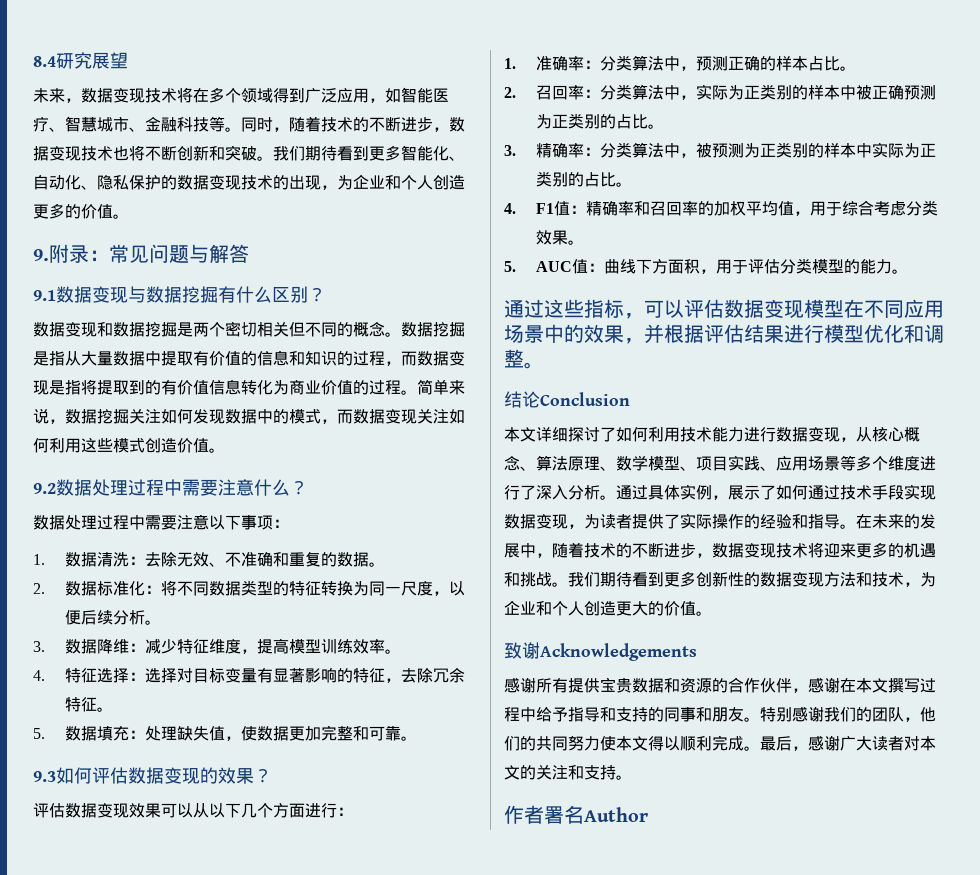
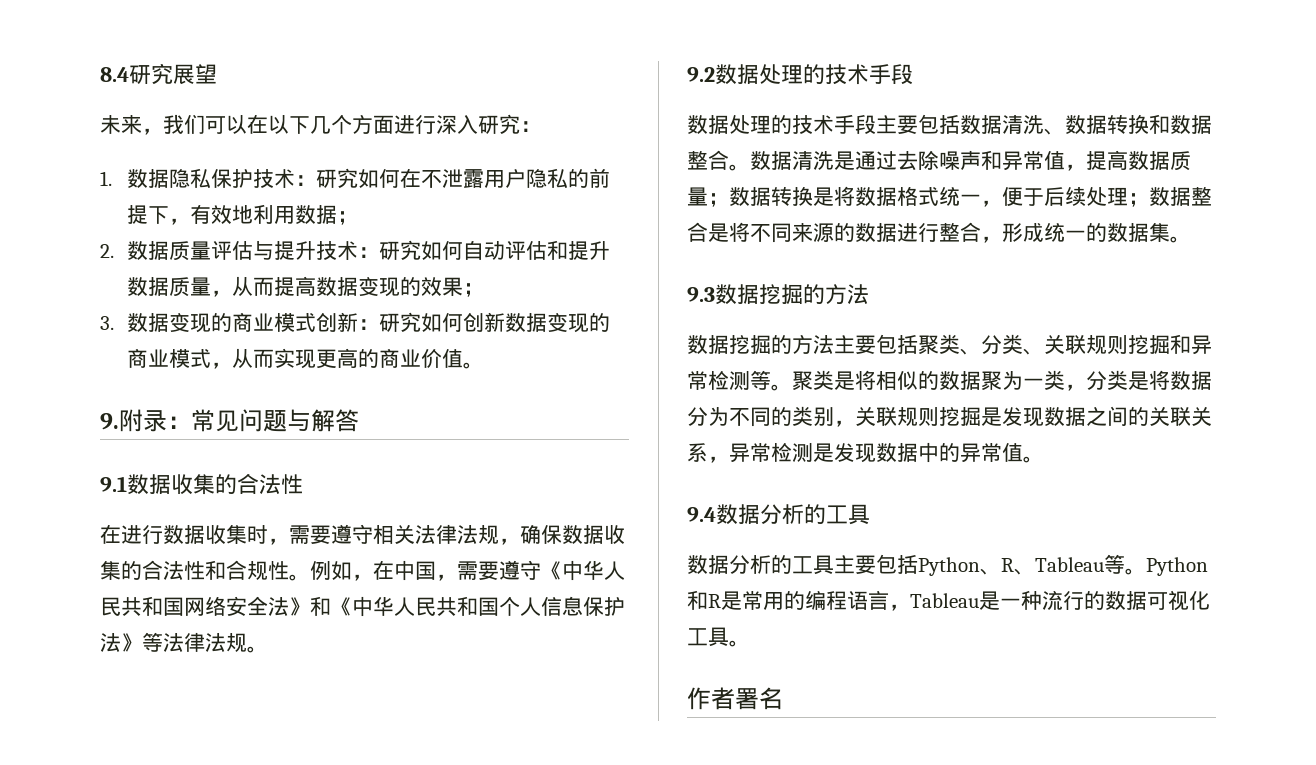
[81,87,449,103] [33,116,465,132] [33,145,465,161] [33,174,465,190] [33,203,81,219] 数据变现技术将在多个领域得到广泛应用，如智能医疗、智慧城市、金融科技等。同时，随着技术的不断进步，数据变现技术也将不断创新和突破。我们期待看到更多智能化、自动化、隐私保护的数据变现技术的出现，为企业和个人创造更多的 -> [163,114,541,134] [100,168,610,188] [126,204,358,225] [100,240,610,261] [126,276,484,297] [100,312,610,333] [126,348,421,369] 我们可以在以下几个方面进行深入研究： // 1.数据隐私保护技术：研究如何在不泄露用户隐私的前提下，有效地利用数据； // 2.数据质量评估与提升技术：研究如何自动评估和提升数据质量，从而提高数据变现的效果； // 3.数据变现的商业模式创新：研究如何创新数据变现的商业模式，从而实现更高的商业
[92,286,326,303] [33,321,465,337] [33,350,465,366] [33,379,465,395] [33,408,465,424] [33,438,225,453] [33,479,308,496] [33,514,289,530] [33,552,385,567] [33,580,465,596] [64,610,161,625] [33,638,401,654] [33,667,465,683] [64,697,113,712] [33,725,417,741] [33,767,272,784] [33,803,353,818] [504,55,856,71] [504,84,936,100] [535,113,664,129] [504,142,936,158] [535,171,632,187] [504,200,938,216] [535,230,584,245] [504,258,908,274] [504,299,944,319] [504,324,944,344] [504,349,544,369] [504,391,630,408] [504,427,920,442] [504,455,936,471] [504,484,936,500] [504,513,936,529] [504,542,936,558] [504,571,936,587] [504,600,712,616] [504,642,697,661] [504,677,936,693] [504,706,936,722] [504,735,936,751] [504,765,616,780] 变现与数据挖掘有什么区别？ // 数据变现和数据挖掘是两个密切相关但不同的概念。数据挖掘是指从大量数据中提取有价值的信息和知识的过程，而数据变现是指将提取到的有价值信息转化为商业价值的过程。简单来说，数据挖掘关注如何发现数据中的模式，而数据变现关注如何利用这些模式创造价值。 // 9.2数据处理过程中需要注意什么？ // 数据处理过程中需要注意以下事项： // 1.数据清洗：去除无效、不准确和重复的数据。 // 2.数据标准化：将不同数据类型的特征转换为同一尺度，以便后续分析。 // 3.数据降维：减少特征维度，提高模型训练效率。 // 4.特征选择：选择对目标变量有显著影响的特征，去除冗余特征。 // 5.数据填充：处理缺失值，使数据更加完整和可靠。 // 9.3如何评估数据变现的效果？ // 评估数据变现效果可以从以下几个方面进行： // 1.准确率：分类算法中，预测正确的样本占比。 // 2.召回率：分类算法中，实际为正类别的样本中被正确预测为正类别的占比。 // 3.精确率：分类算法中，被预测为正类别的样本中实际为正类别的占比。 // 4. F1值：精确率和召回率的加权平均值，用于综合考虑分类效果。 // 5. AUC值：曲线下方面积，用于评估分类模型的能力。 // 通过这些指标，可以评估数据变现模型在不同应用场景中的效果，并根据评估结果进行模型优化和调整。 // 结论Conclusion // 本文详细探讨了如何利用技术能力进行数据变现，从核心概念、算法原理、数学模型、项目实践、应用场景等多个维度进行了深入分析。通过具体实例，展示了如何通过技术手段实现数据变现，为读者提供了实际操作的经验和指导。在未来的发展中，随着技术的不断进步，数据变现技术将迎来更多的机遇和挑战。我们期待看到更多创新性的数据变现方法和技术，为企业和个人创造更大的价值。 // 致谢Acknowledgements // 感谢所有提供宝贵数据和资源的合作伙伴，感谢在本文撰写过程中给予指导和支持的同事和朋友。特别感谢我们的团队，他们的共同努力使本文得以顺利完成。最后，感谢广大读者对本文的关注和支持 -> [171,473,303,495] [100,524,625,545] [100,560,625,581] [100,596,625,617] [100,632,268,653] [687,64,913,85] [687,114,1212,135] [687,150,1191,171] [687,186,1212,207] [687,222,1191,243] [687,284,869,305] [687,334,1212,355] [687,370,1212,391] [687,406,1212,427] [687,442,1044,463] [687,504,870,525] [687,554,1208,576] [687,590,1210,611] [687,627,729,647] 收集的合法性 // 在进行数据收集时，需要遵守相关法律法规，确保数据收集的合法性和合规性。例如，在中国，需要遵守《中华人民共和国网络安全法》和《中华人民共和国个人信息保护法》等法律法规。 // 9.2数据处理的技术手段 // 数据处理的技术手段主要包括数据清洗、数据转换和数据整合。数据清洗是通过去除噪声和异常值，提高数据质量；数据转换是将数据格式统一，便于后续处理；数据整合是将不同来源的数据进行整合，形成统一的数据集。 // 9.3数据挖掘的方法 // 数据挖掘的方法主要包括聚类、分类、关联规则挖掘和异常检测等。聚类是将相似的数据聚为一类，分类是将数据分为不同的类别，关联规则挖掘是发现数据之间的关联关系，异常检测是发现数据中的异常值。 // 9.4数据分析的工具 // 数据分析的工具主要包括Python、R、Tableau等。Python和R是常用的编程语言，Tableau是一种流行的数据可视化工具
[584,807,648,822] Author -> (783, 698) none

